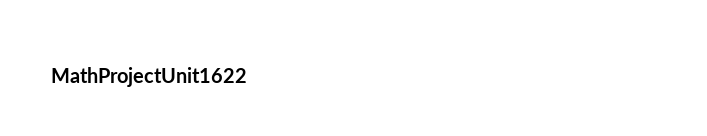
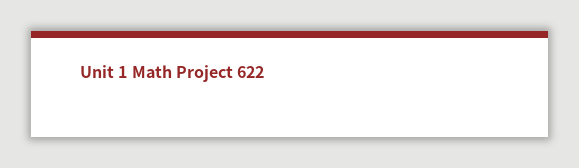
[51,67,247,87] MathProjectUnit1622 -> [80,65,265,82] Unit 1 Math Project 622

